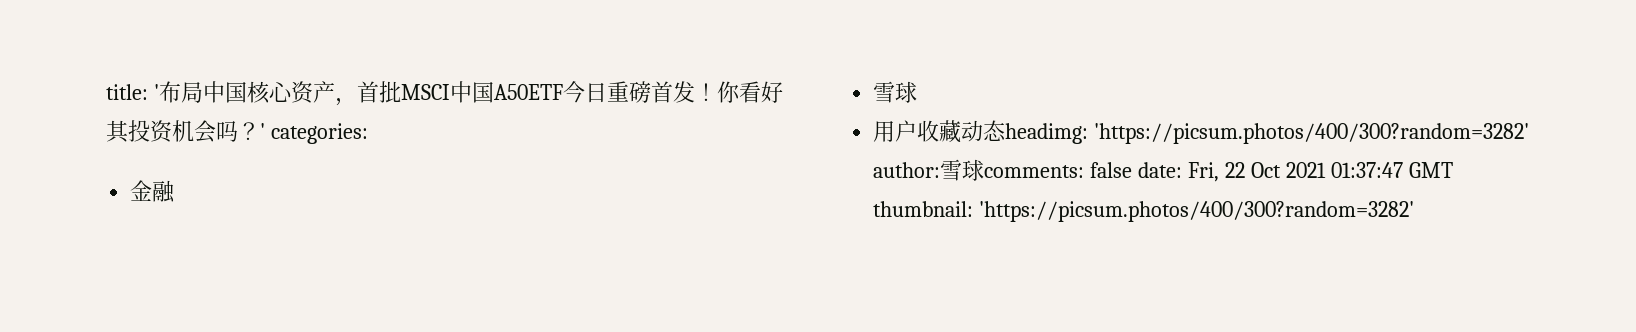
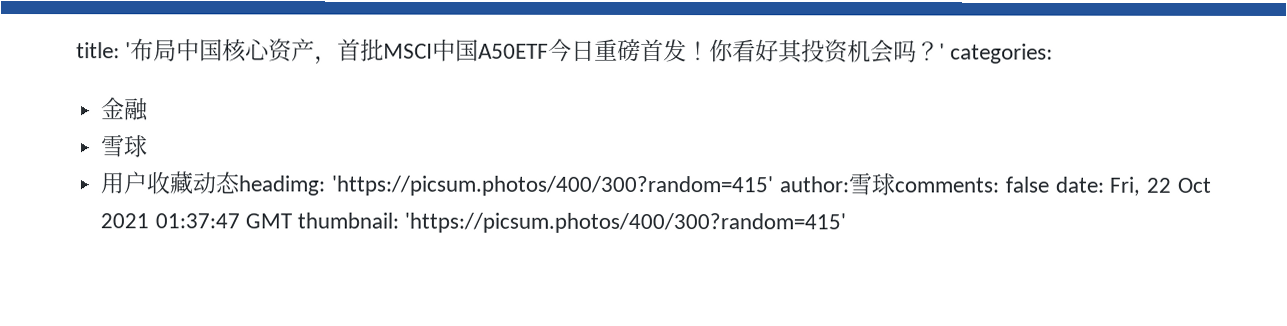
[1094,123,1530,144] 'https://picsum.photos/400/300?random=3282' -> [331,175,774,197] 'https://picsum.photos/400/300?random=415'
[979,201,1415,222] 'https://picsum.photos/400/300?random=3282' -> [404,212,847,234] 'https://picsum.photos/400/300?random=415'

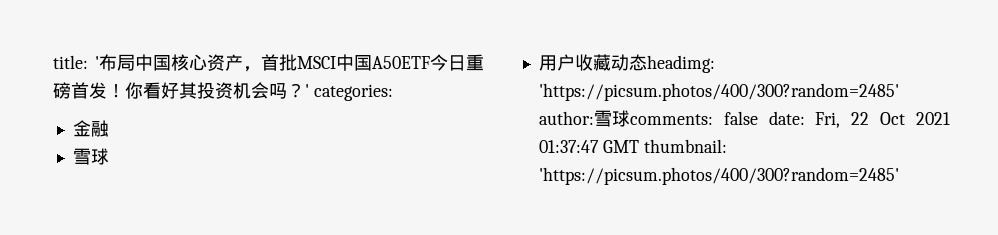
[331,175,774,197] 'https://picsum.photos/400/300?random=415' -> [538,83,899,101] 'https://picsum.photos/400/300?random=2485'
[404,212,847,234] 'https://picsum.photos/400/300?random=415' -> [538,167,899,185] 'https://picsum.photos/400/300?random=2485'

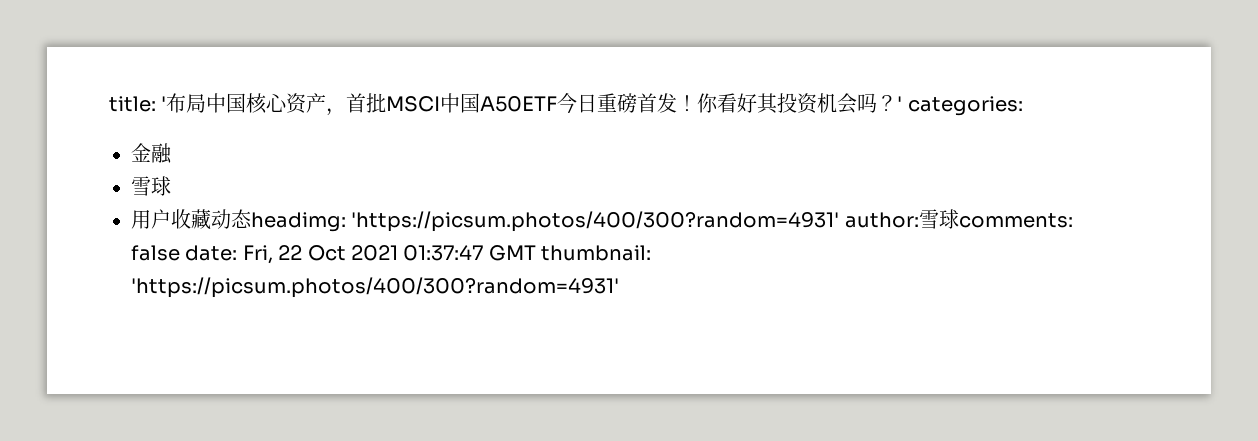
[538,83,899,101] 'https://picsum.photos/400/300?random=2485' -> [351,211,840,232] 'https://picsum.photos/400/300?random=4931'
[538,167,899,185] 'https://picsum.photos/400/300?random=2485' -> [131,277,619,298] 'https://picsum.photos/400/300?random=4931'

